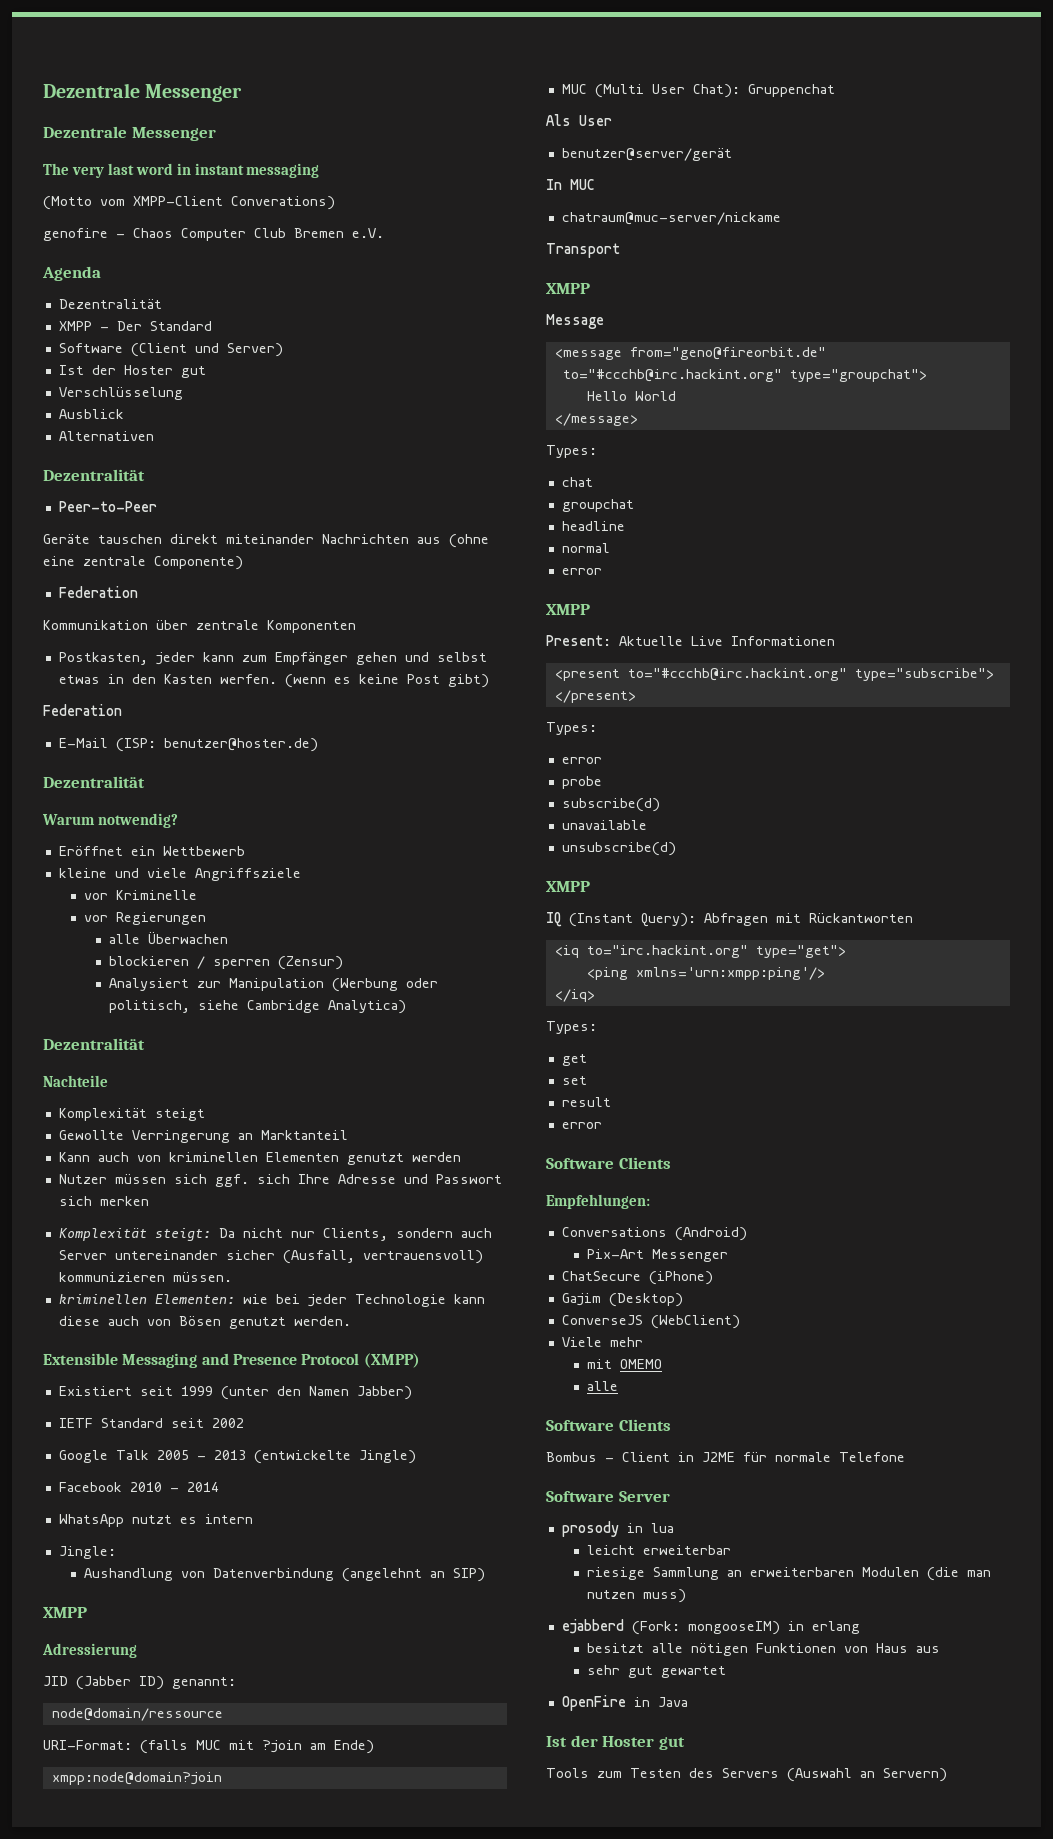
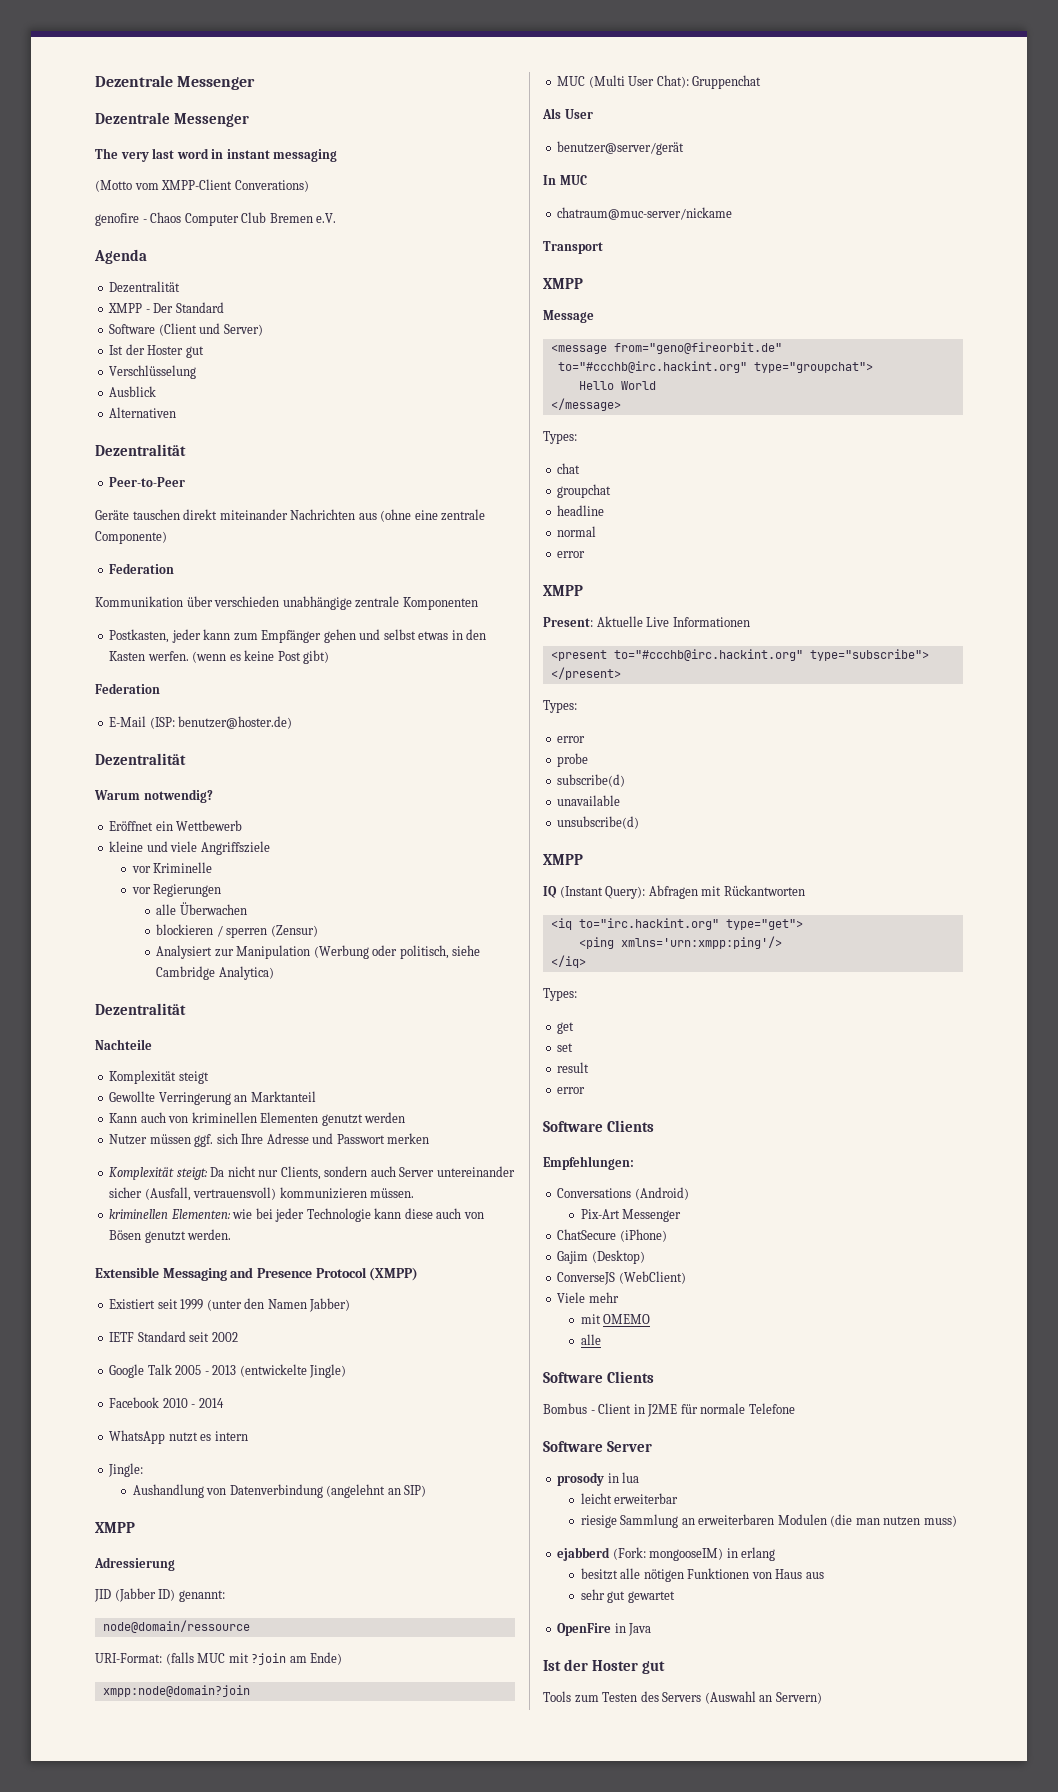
(188, 625) none -> [214,596,352,610] verschieden unabhängige
[173,1174,207,1184] sich -> (191, 1139) none
[58,1196,92,1206] sich -> (385, 1139) none

